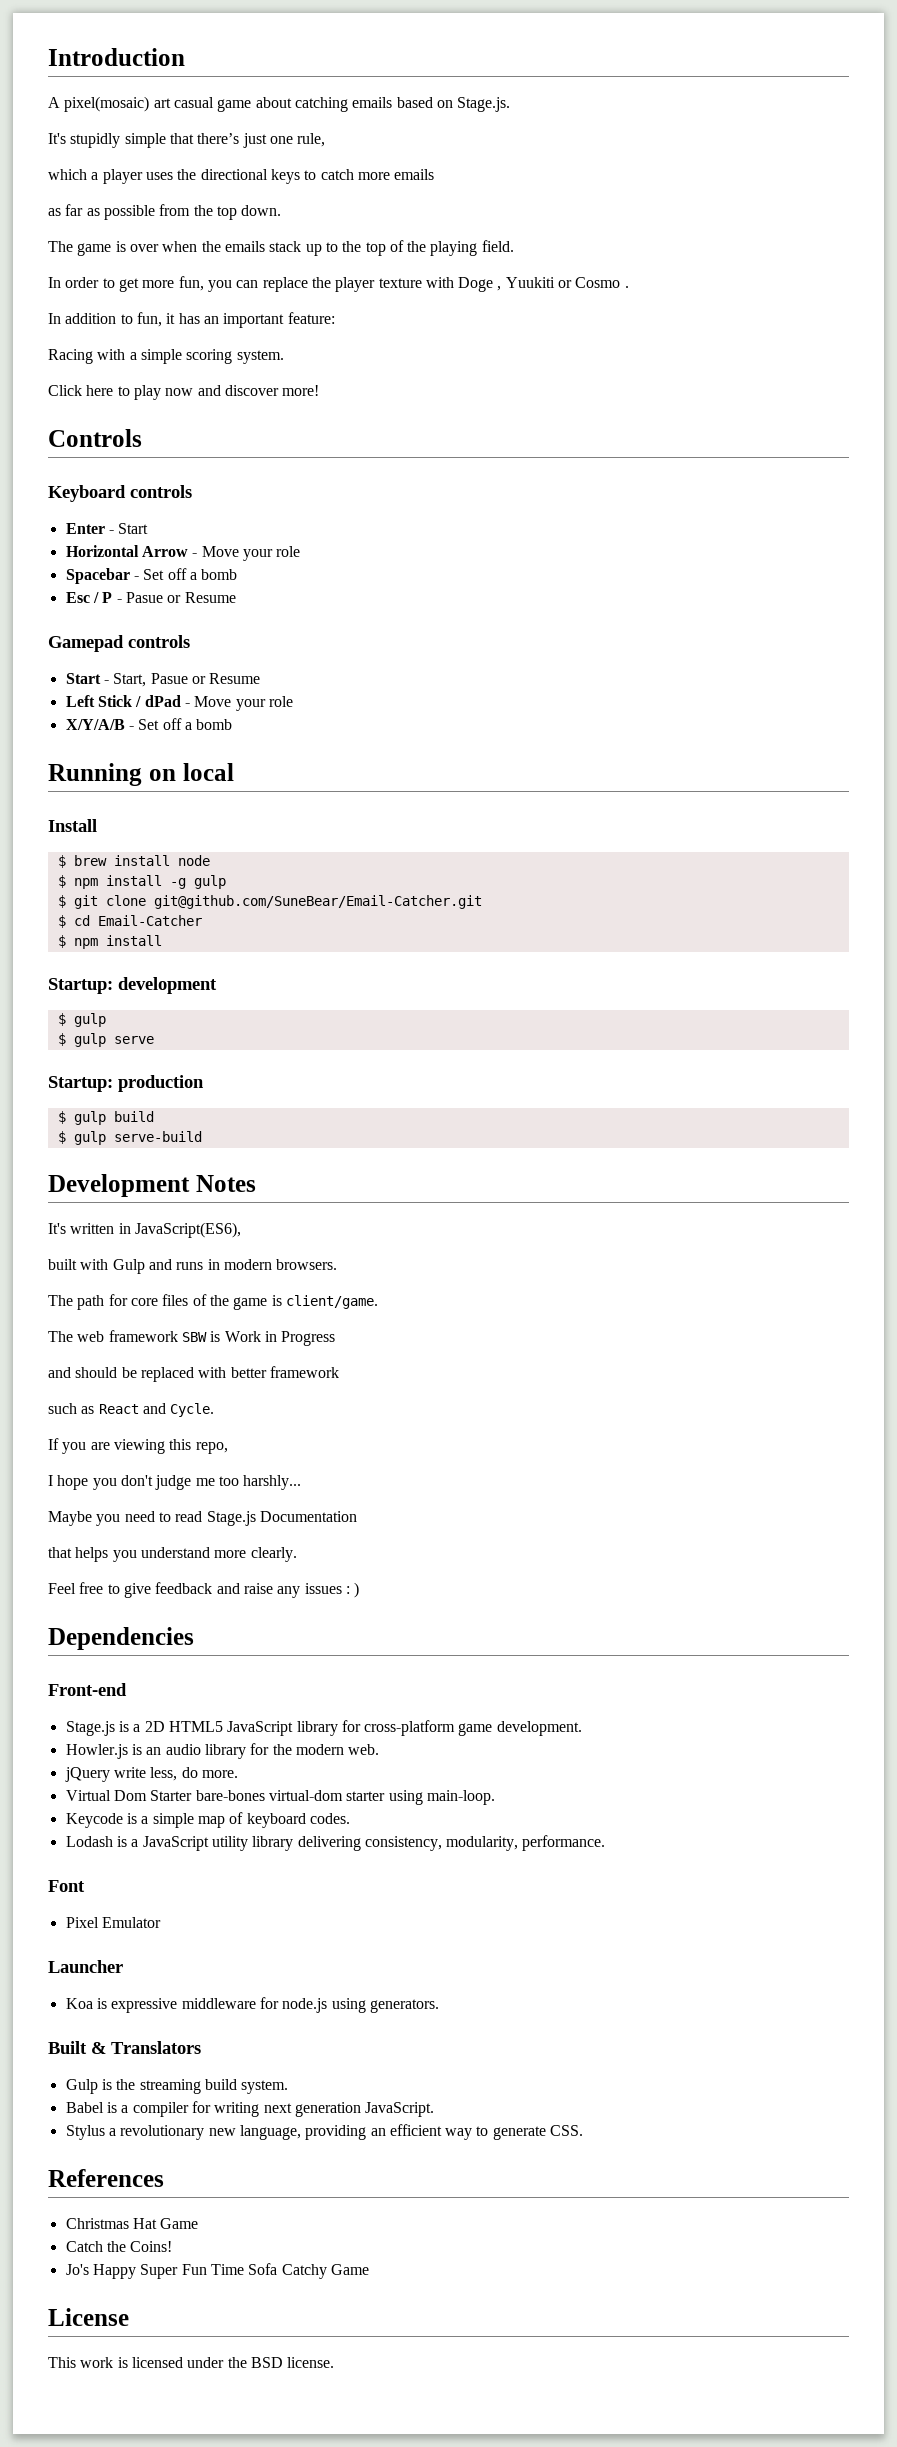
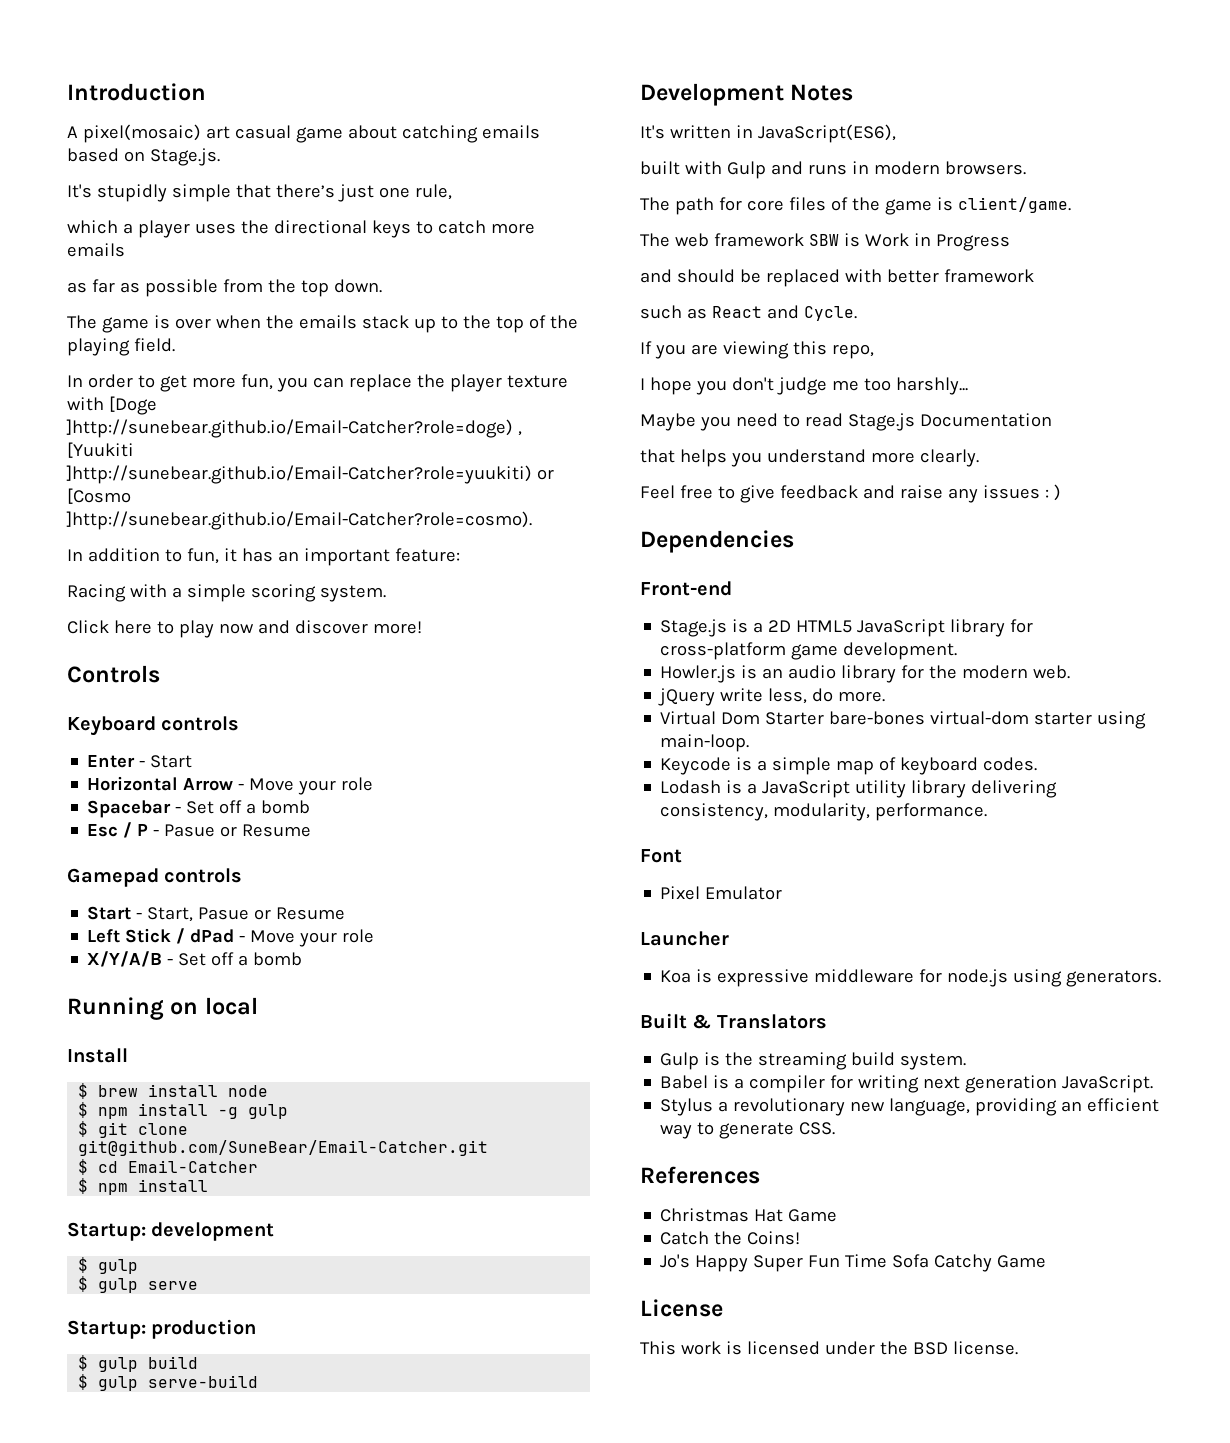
[458,277,629,292] Doge , Yuukiti or Cosmo . -> [108,396,157,415] [66,419,522,438] [67,442,134,458] [66,465,554,484] [67,488,131,504] [66,511,532,530] [Doge ]http://sunebear.github.io/Email-Catcher?role=doge) , [Yuukiti ]http://sunebear.github.io/Email-Catcher?role=yuukiti) or [Cosmo ]http://sunebear.github.io/Email-Catcher?role=cosmo).

